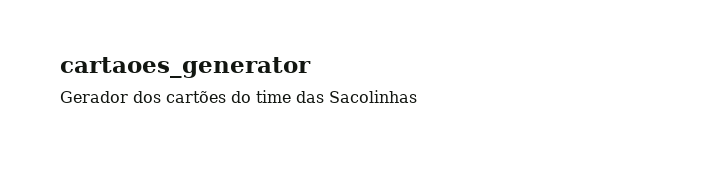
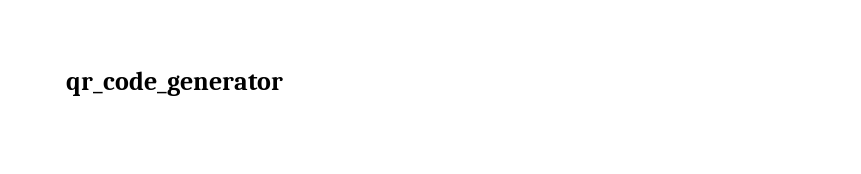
[60,57,311,78] [60,90,417,103] cartaoes_generator // Gerador dos cartões do time das Sacolinhas -> [66,71,283,96] qr_code_generator

